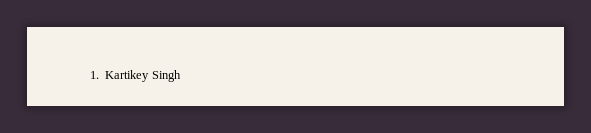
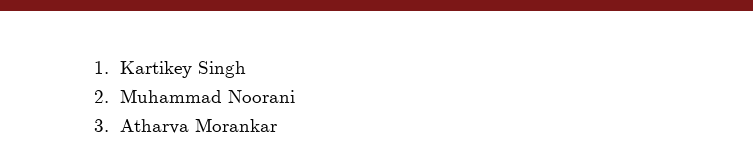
(181, 76) none -> [94,89,296,103] [94,118,278,134] // 2. Muhammad Noorani // 3. Atharva Morankar

